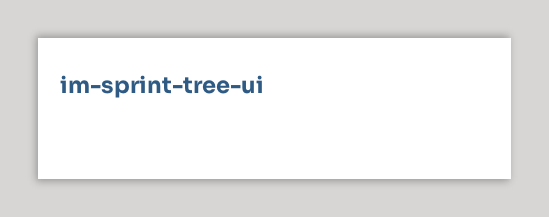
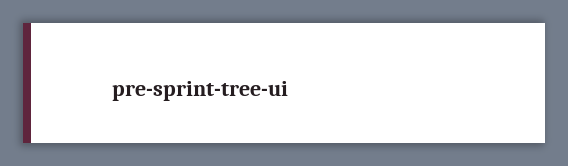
[60,75,264,98] im-sprint-tree-ui -> [112,81,288,101] pre-sprint-tree-ui

